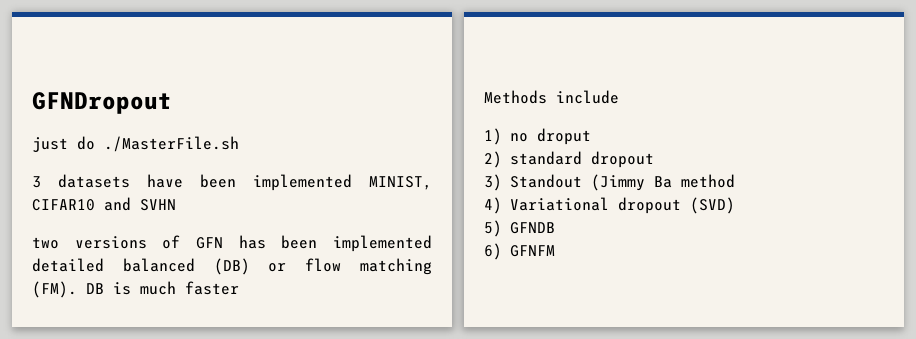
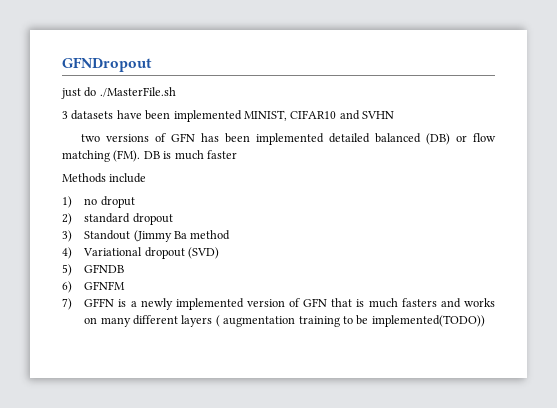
(555, 251) none -> [62,298,495,310] [84,315,485,327] // 7) GFFN is a newly implemented version of GFN that is much fasters and works on many different layers ( augmentation training to be implemented(TODO))

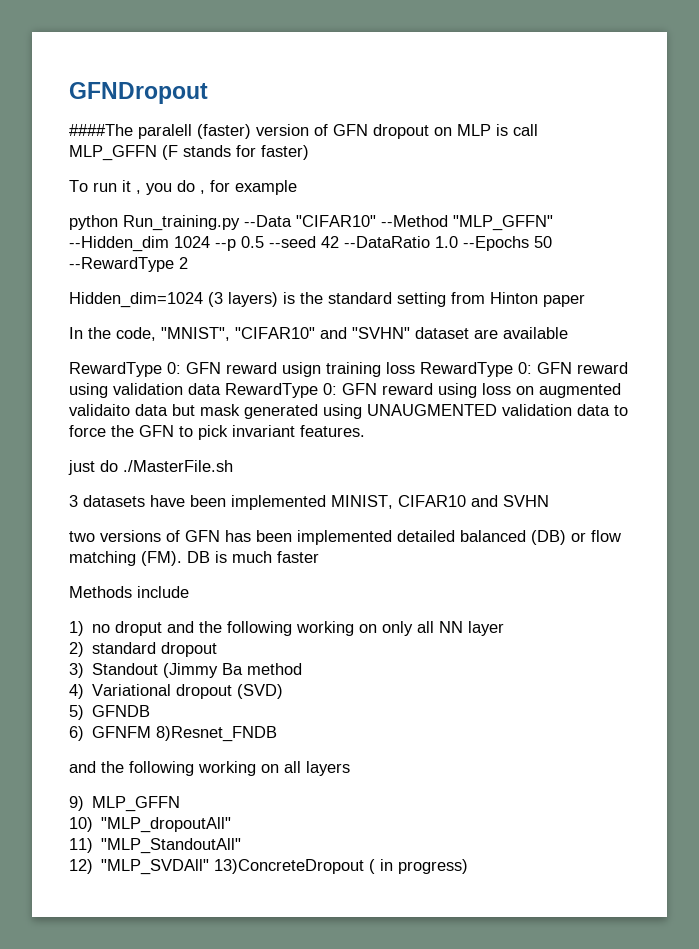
(152, 64) none -> [69,124,538,139] [69,145,309,161] [69,180,297,195] [69,215,553,231] [69,236,552,252] [69,257,188,272] [69,292,585,308] [69,327,568,341] [69,362,628,377] [69,383,621,398] [69,404,628,419] [69,425,365,440] // ####The paralell (faster) version of GFN dropout on MLP is call MLP_GFFN (F stands for faster) // To run it , you do , for example // python Run_training.py --Data "CIFAR10" --Method "MLP_GFFN" --Hidden_dim 1024 --p 0.5 --seed 42 --DataRatio 1.0 --Epochs 50 --RewardType 2 // Hidden_dim=1024 (3 layers) is the standard setting from Hinton paper // In the code, "MNIST", "CIFAR10" and "SVHN" dataset are available // RewardType 0: GFN reward usign training loss RewardType 0: GFN reward using validation data RewardType 0: GFN reward using loss on augmented validaito data but mask generated using UNAUGMENTED validation data to force the GFN to pick invariant features.
(135, 202) none -> [167,621,505,636] and the following working on only all NN layer
[62,298,495,310] [84,315,485,327] // 7) GFFN is a newly implemented version of GFN that is much fasters and works on many different layers ( augmentation training to be implemented(TODO)) -> [156,726,278,742] [69,761,350,776] [69,796,181,812] [69,817,232,833] [69,838,242,854] [69,859,469,875] 8)Resnet_FNDB // and the following working on all layers // 9) MLP_GFFN // 10) "MLP_dropoutAll" // 11) "MLP_StandoutAll" // 12) "MLP_SVDAll" 13)ConcreteDropout ( in progress)

